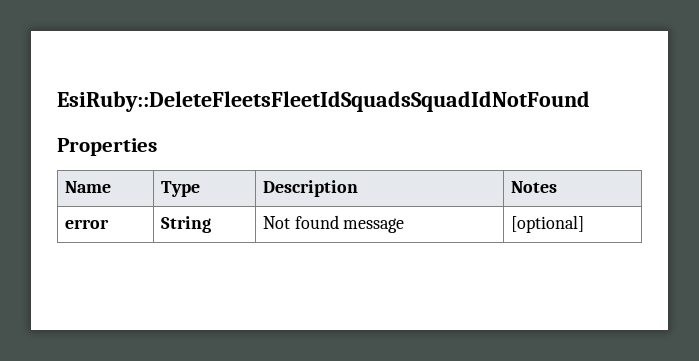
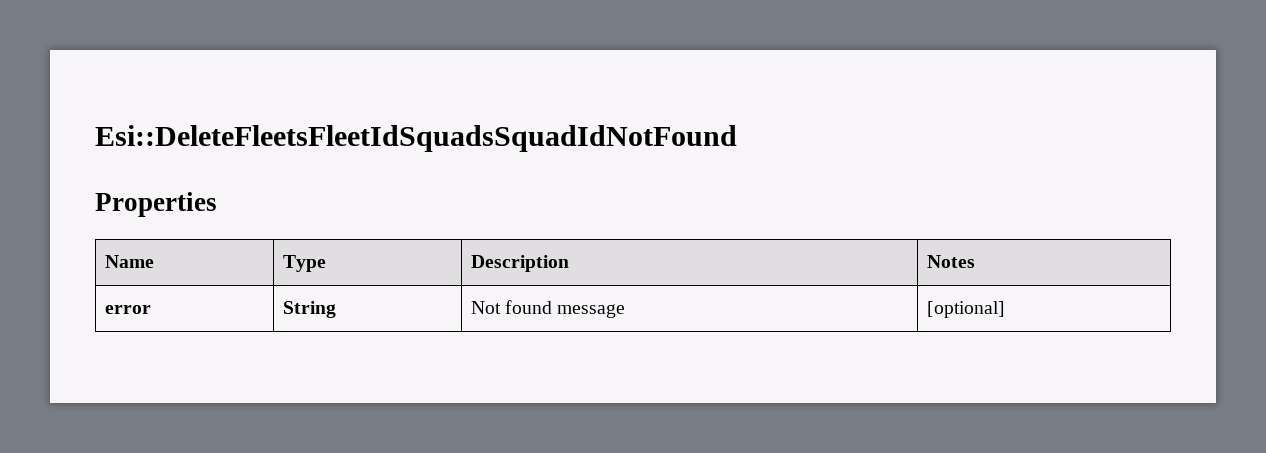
[57,91,590,112] EsiRuby::DeleteFleetsFleetIdSquadsSquadIdNotFound -> [95,125,737,152] Esi::DeleteFleetsFleetIdSquadsSquadIdNotFound

